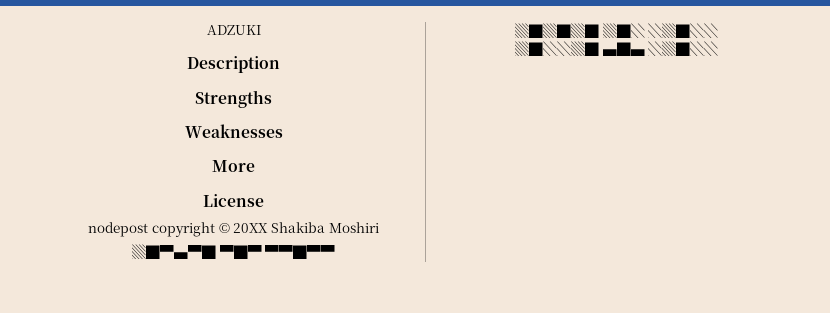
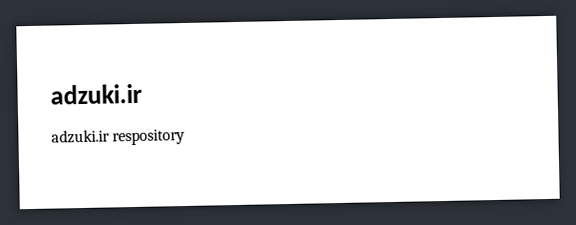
[206,25,261,35] [187,56,280,73] [195,90,272,108] [184,124,283,138] [212,160,255,172] [203,194,264,207] [88,222,379,237] [131,244,336,259] [514,23,719,38] [514,41,719,56] ADZUKI // Description // Strengths // Weaknesses // More // License // nodepost copyright © 20XX Shakiba Moshiri // ▒█▀▄▀█ ▀█▀ ▀▀█▀▀ // ▒█▒█▒█ ▒█░ ░▒█░░ // ▒█░░▒█ ▄█▄ ░▒█░░ -> [50,83,142,105] [51,128,186,146] adzuki.ir // adzuki.ir respository

